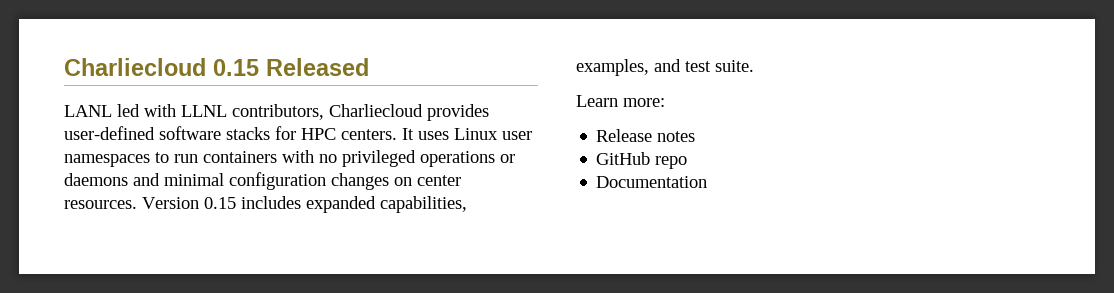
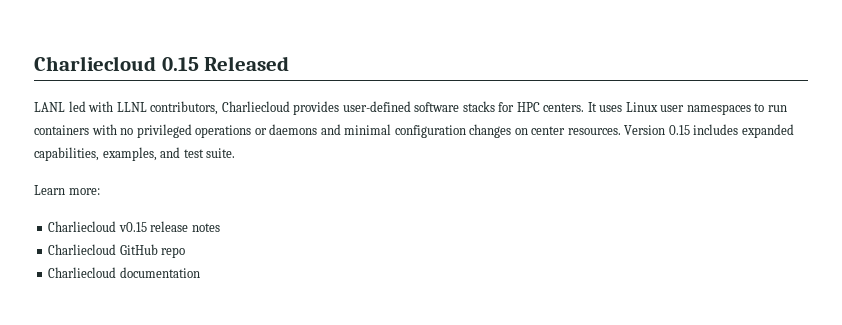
[596,129,653,142] Release -> [48,221,189,232] Charliecloud v0.15 release
(696, 136) none -> [48,244,117,255] Charliecloud
[596,176,708,188] Documentation -> [48,267,200,278] Charliecloud documentation

